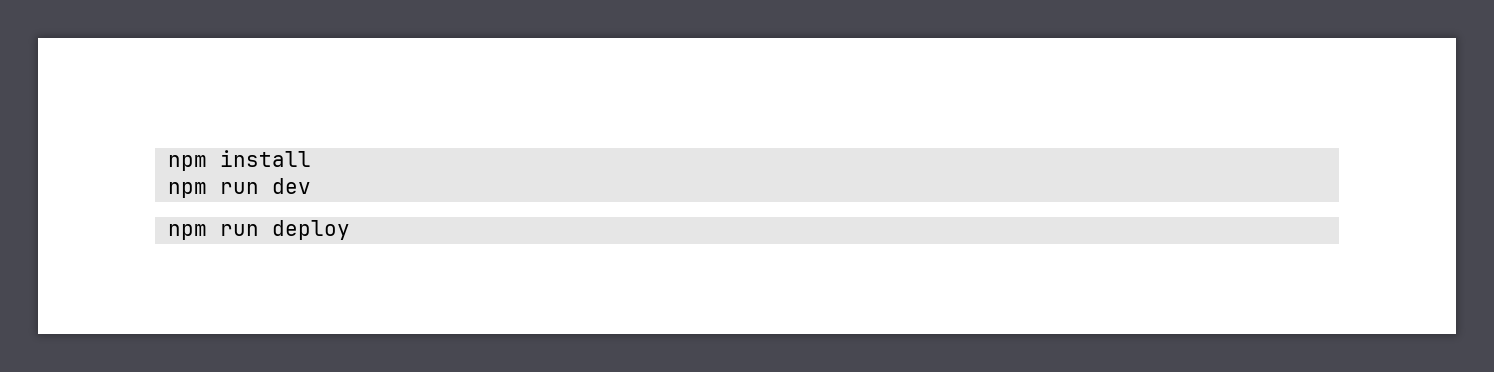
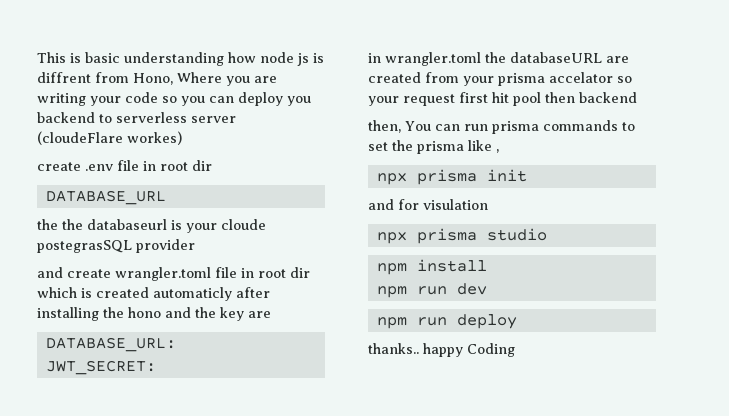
(168, 163) none -> [37,52,324,66] [37,72,277,86] [37,92,311,106] [37,112,236,123] [37,131,182,145] [37,160,212,171] [45,190,166,205] [37,219,266,233] [37,239,195,253] [37,267,310,281] [37,287,270,301] [37,307,271,321] [45,337,176,352] [45,360,156,375] [368,52,629,66] [368,72,632,86] [368,92,637,106] [368,120,635,134] [368,140,499,154] [376,169,527,185] [368,199,488,210] [376,228,547,244] This is basic understanding how node js is diffrent from Hono, Where you are writing your code so you can deploy you backend to serverless server (cloudeFlare workes) // create .env file in root dir // DATABASE_URL // the the databaseurl is your cloude postegrasSQL provider // and create wrangler.toml file in root dir which is created automaticly after installing the hono and the key are // DATABASE_URL: // JWT_SECRET: // in wrangler.toml the databaseURL are created from your prisma accelator so your request first hit pool then backend // then, You can run prisma commands to set the prisma like , // npx prisma init // and for visulation // npx prisma studio //
(351, 230) none -> [368,343,515,357] // thanks.. happy Coding

